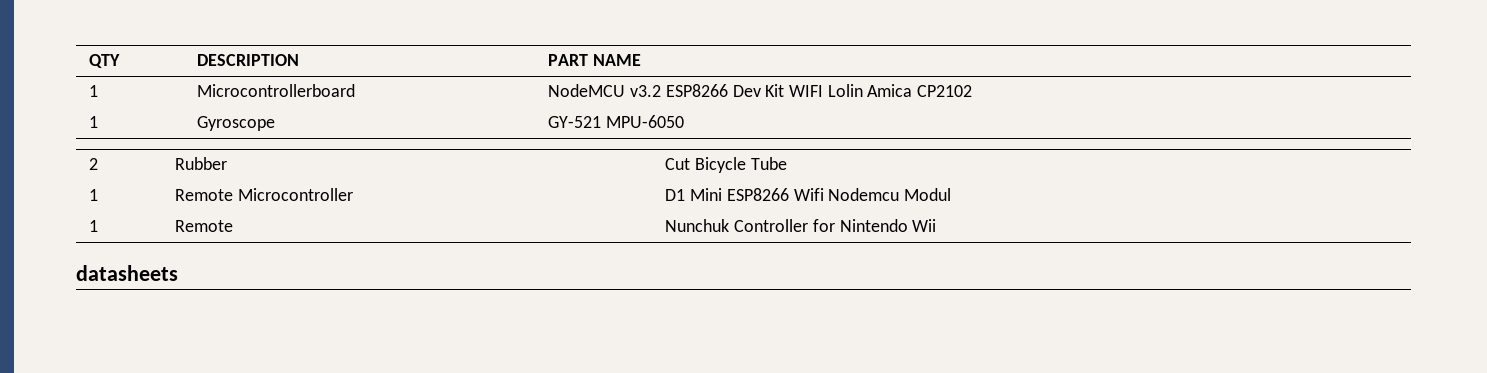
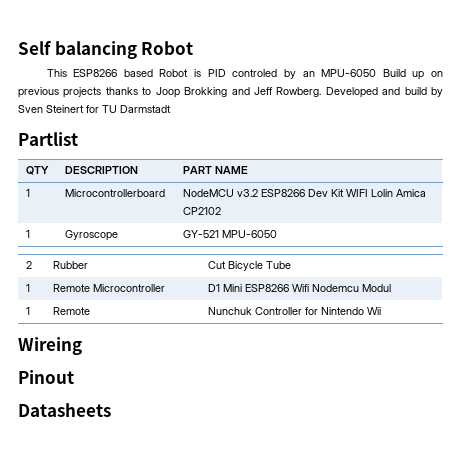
(89, 61) none -> [18,41,194,59] [46,69,443,80] [18,87,444,98] [18,105,171,113] [18,132,78,146] Self balancing Robot // This ESP8266 based Robot is PID controled by an MPU-6050 Build up on previous projects thanks to Joop Brokking and Jeff Rowberg. Developed and build by Sven Steinert for TU Darmstadt // Partlist //
[76,265,178,281] datasheets -> [18,337,82,355] [18,370,74,384] [18,403,111,417] Wireing // Pinout // Datasheets

